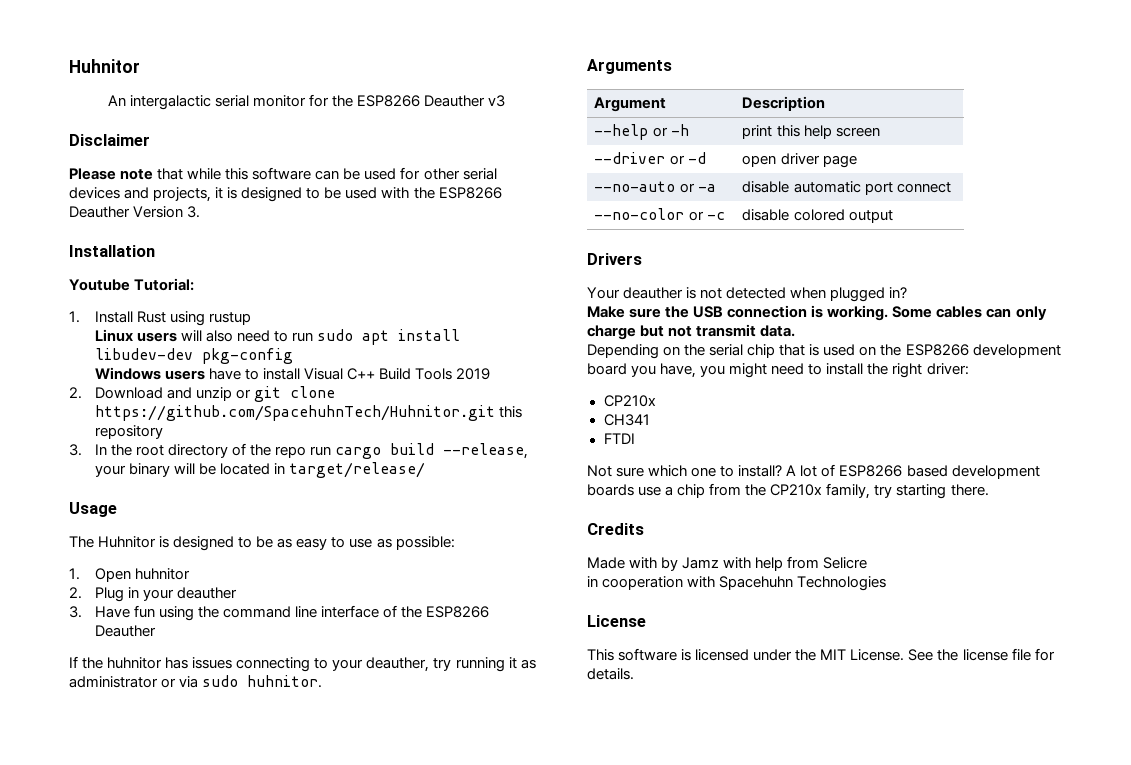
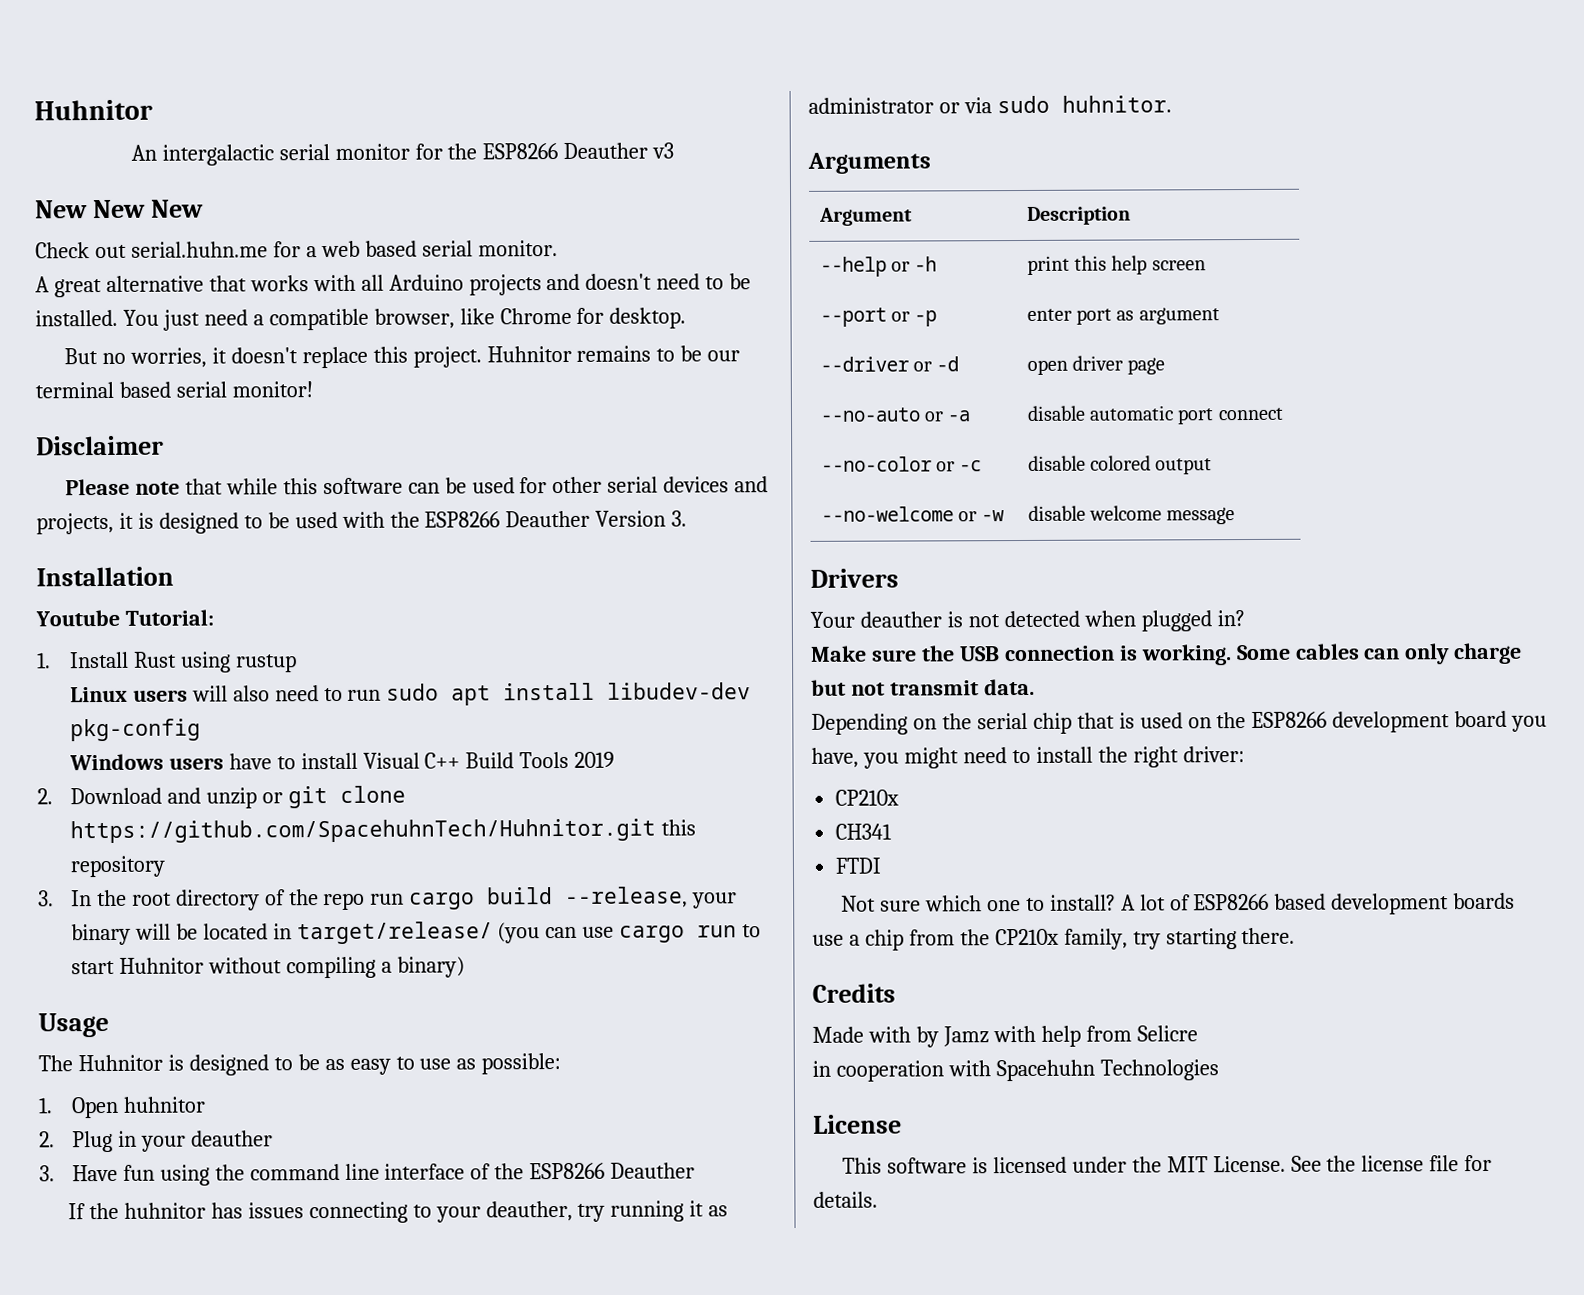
(506, 101) none -> [35,199,204,219] [35,240,558,259] [35,273,752,298] [35,307,687,331] [63,345,741,369] [35,381,313,399] // New New New // Check out serial.huhn.me for a web based serial monitor. // A great alternative that works with all Arduino projects and doesn't need to be installed. You just need a compatible browser, like Chrome for desktop. // But no worries, it doesn't replace this project. Huhnitor remains to be our terminal based serial monitor!
(425, 470) none -> [497,922,762,944] [70,956,465,979] (you can use cargo run to start Huhnitor without compiling a binary)
(880, 132) none -> [819,307,938,327] [1026,307,1220,325] // --port or -p | enter port as argument
(893, 216) none -> [820,506,1006,522] [1027,505,1236,525] // --no-welcome or -w | disable welcome message

